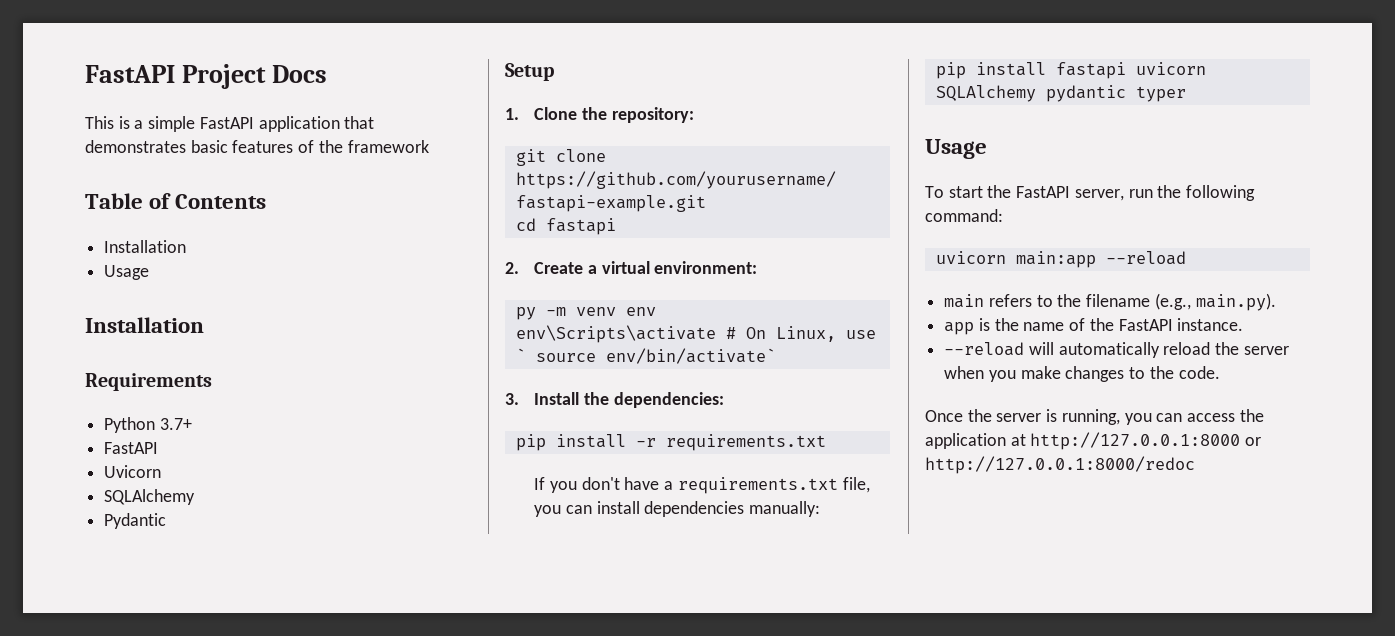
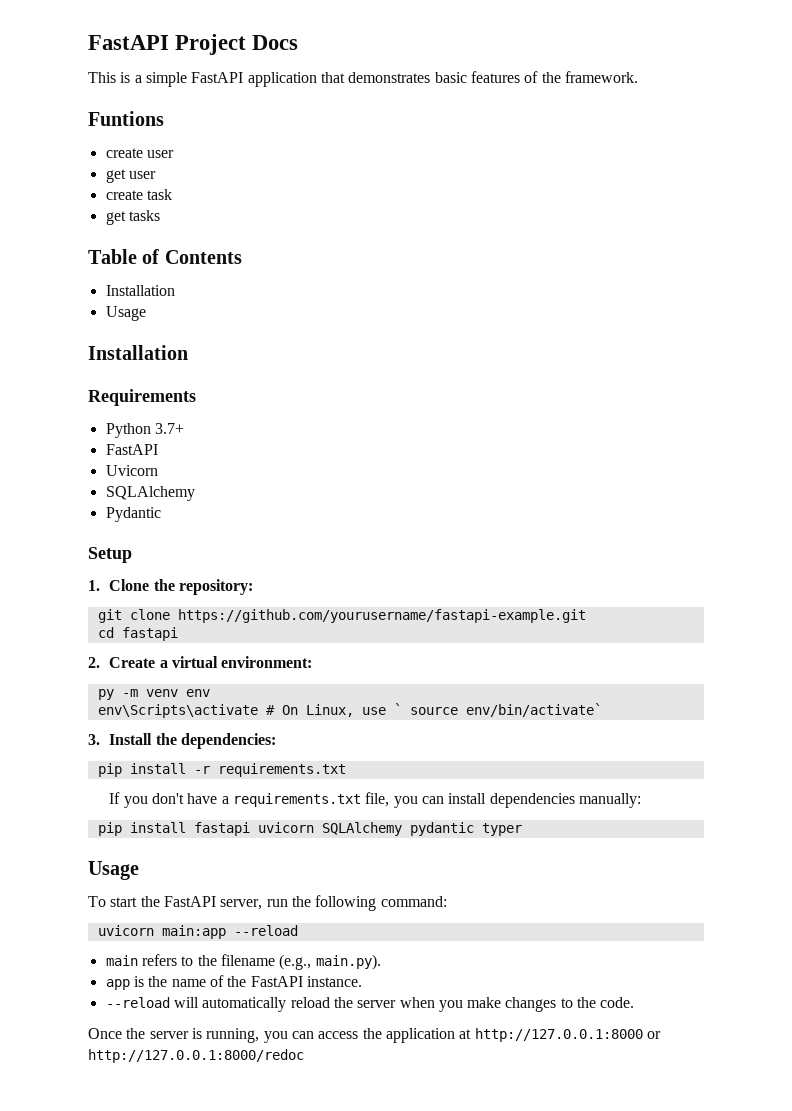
[347,140,429,153] framework -> [564,71,638,83] [88,111,164,126] [105,148,174,158] [105,169,156,183] [105,189,172,200] [105,210,160,225] framework. // Funtions // create user // get user // create task // get tasks

